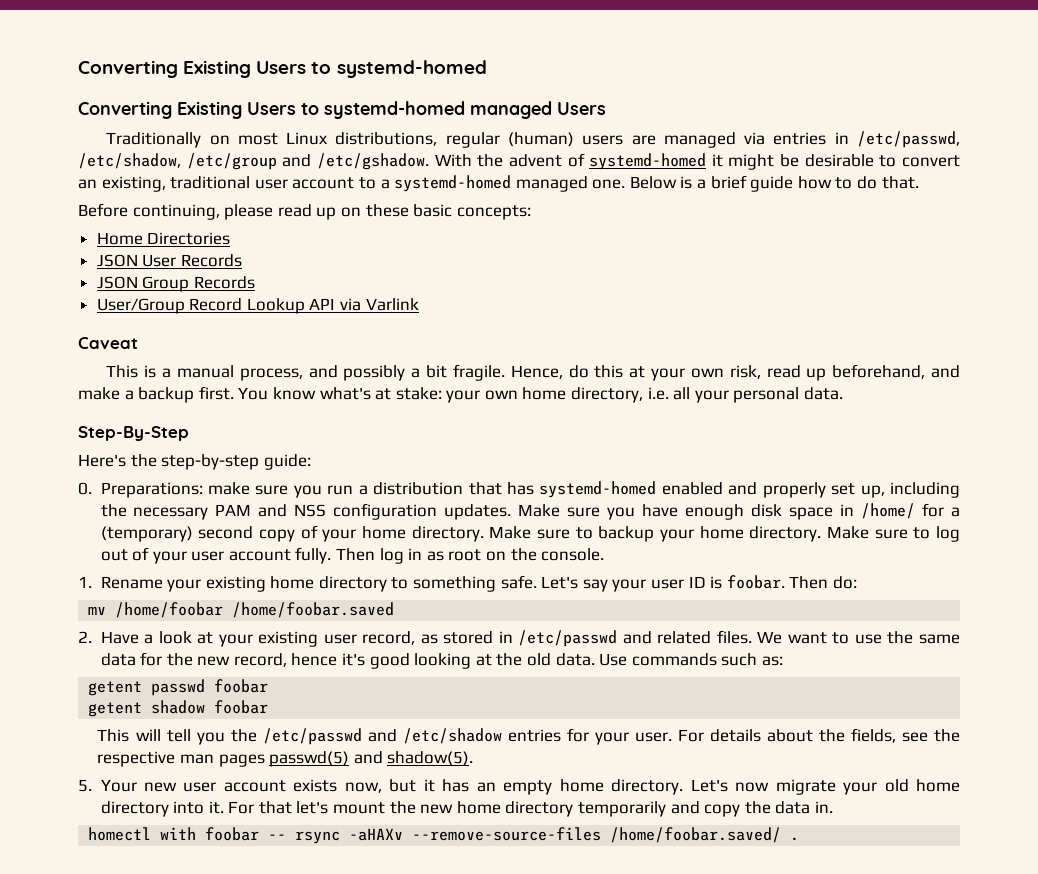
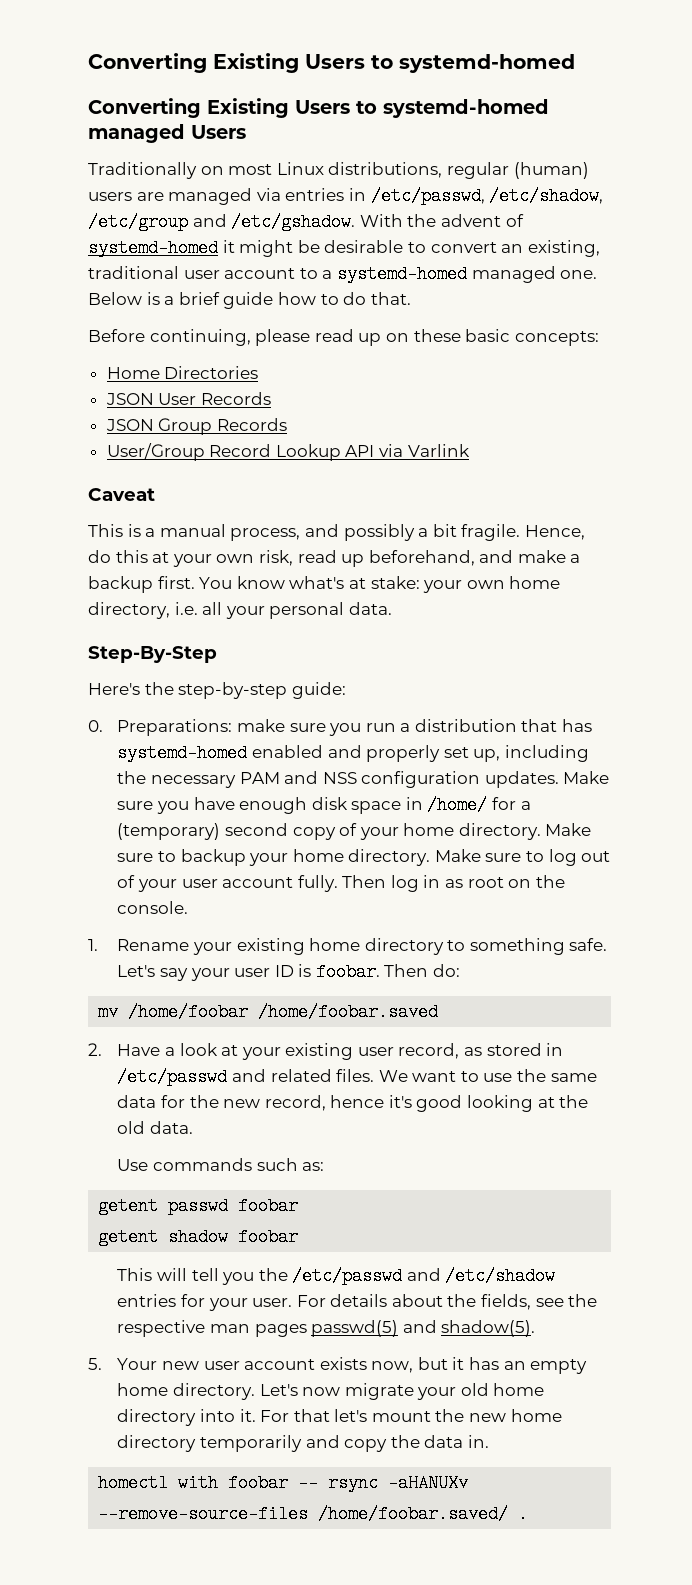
(595, 659) none -> (193, 1127) //
[349,828,404,841] -aHAXv -> [388,1474,469,1492] -aHANUXv

